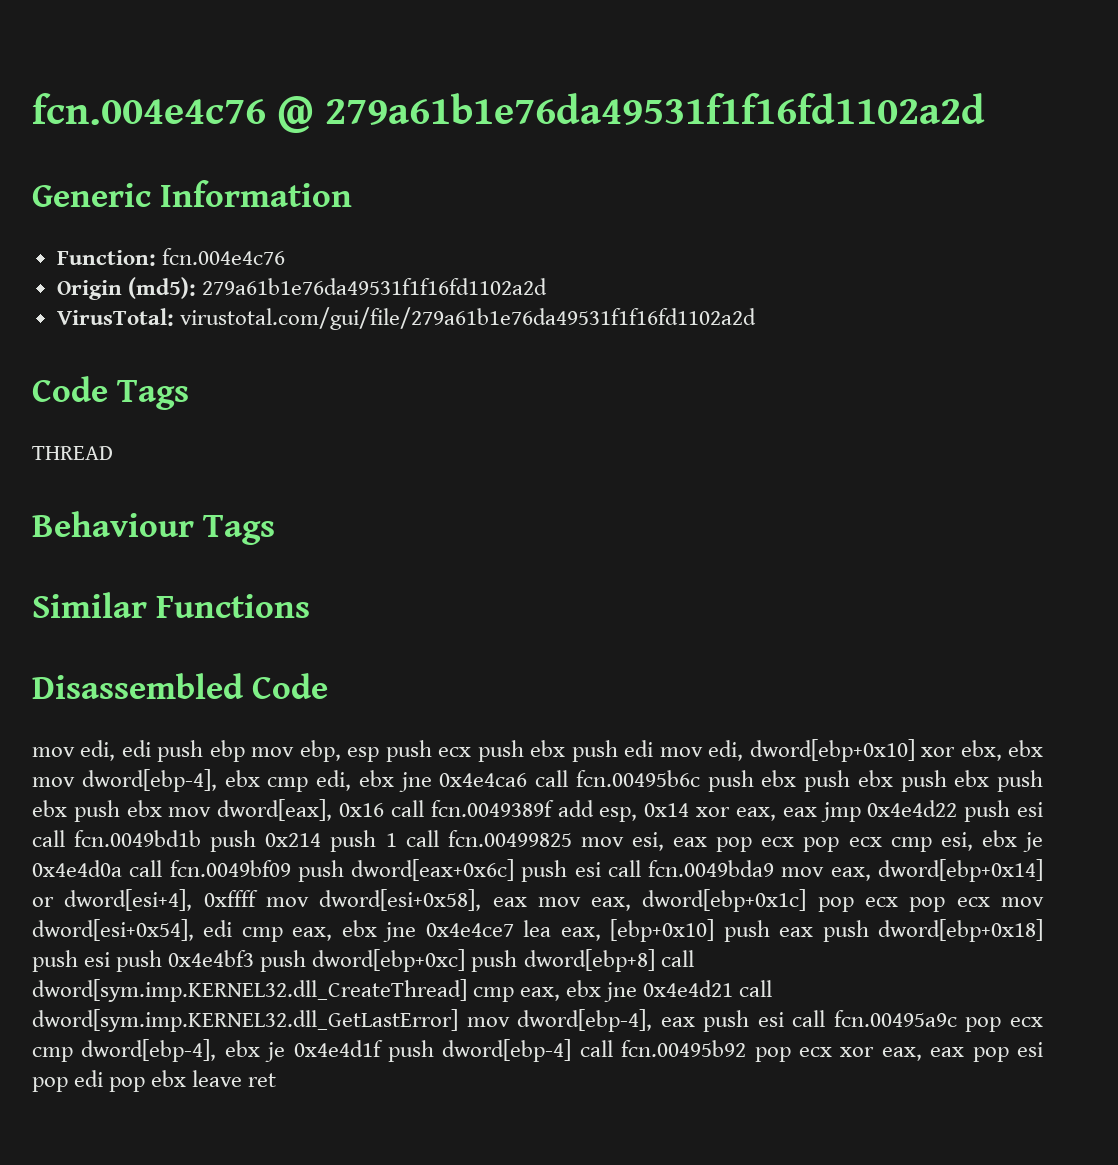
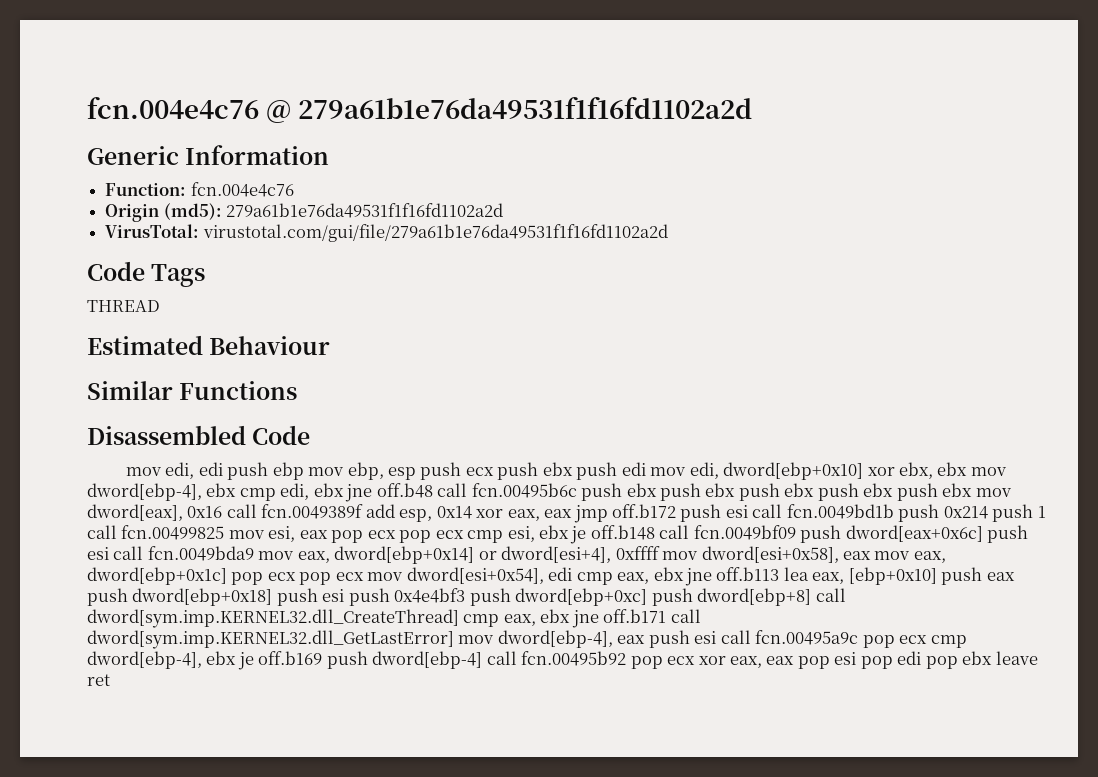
(113, 453) none -> [87,335,203,355] Estimated
[203,515,276,545] Tags -> (331, 345) none
[439,773,528,787] 0x4e4ca6 -> [376,483,433,498] off.b48
[867,800,958,817] 0x4e4d22 -> [612,504,677,518] off.b172
[32,860,122,877] 0x4e4d0a -> [590,525,655,540] off.b148
[425,923,514,937] 0x4e4ce7 -> [716,567,780,581] off.b113
[643,980,734,997] 0x4e4d21 -> [603,609,667,623] off.b171
[293,1040,383,1057] 0x4e4d1f -> [258,651,323,665] off.b169

